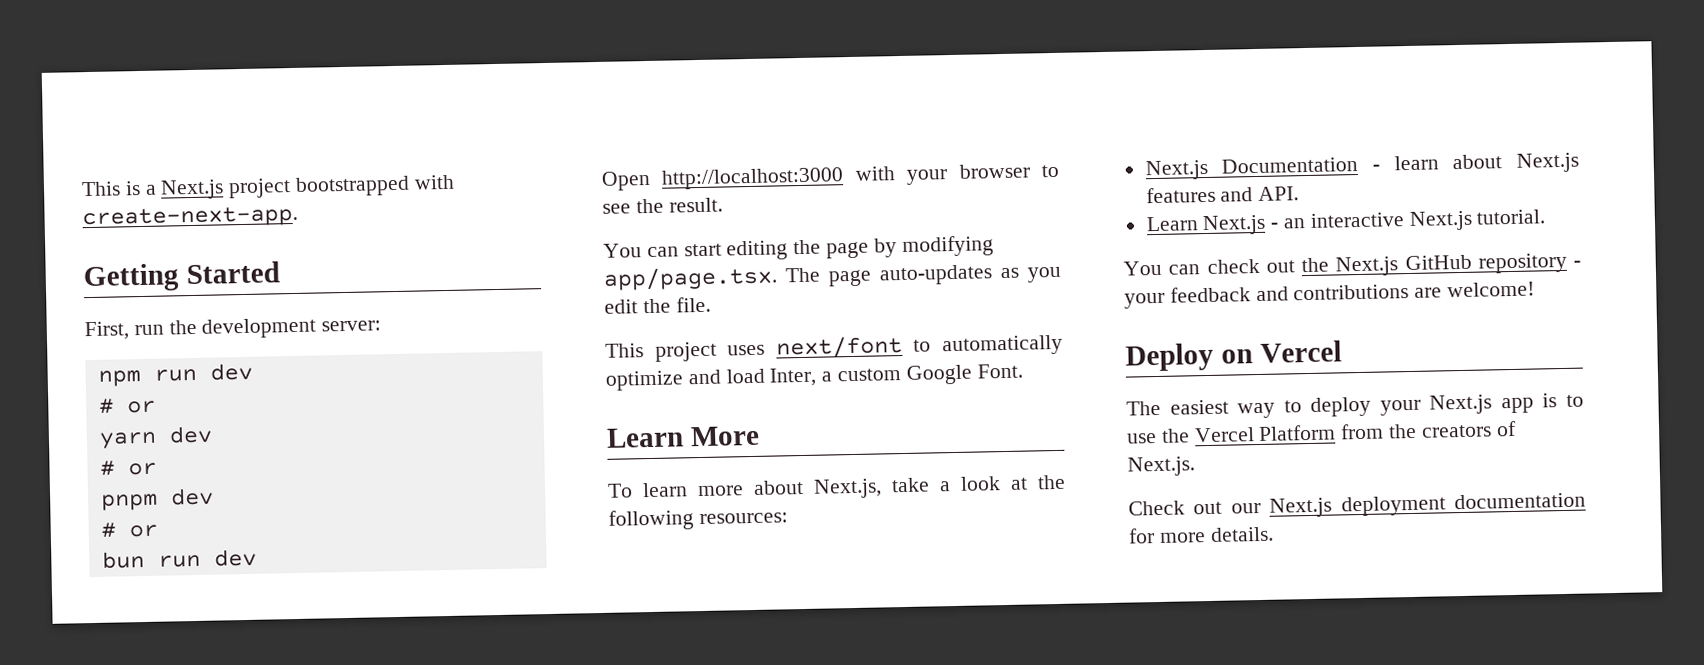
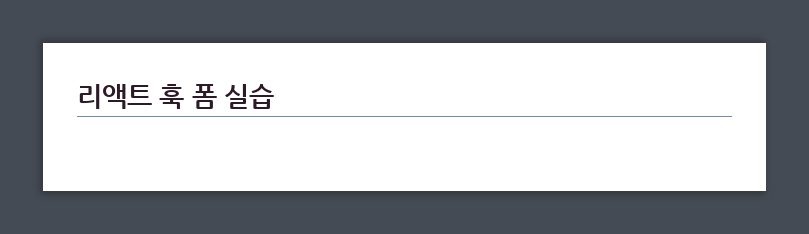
[81,174,455,200] [82,205,298,230] [83,261,280,293] [84,317,382,341] [97,362,253,387] [98,398,156,414] [98,425,213,449] [99,460,157,476] [100,487,214,511] [100,522,158,538] [101,548,257,569] [601,163,1059,191] [602,197,723,214] [603,235,994,261] [603,264,1062,291] [604,296,711,314] [605,334,1063,362] [605,363,1023,391] [606,425,760,448] [607,474,1066,499] [608,509,788,531] [1144,152,1579,181] [1145,186,1300,204] [1145,209,1546,236] [1123,252,1581,277] [1124,281,1536,309] [1125,340,1342,372] [1126,393,1584,419] [1127,420,1517,444] [1127,456,1195,477] [1128,492,1586,518] [1128,526,1274,544] This is a Next.js project bootstrapped with create-next-app. // Getting Started // First, run the development server: // npm run dev // # or // yarn dev // # or // pnpm dev // # or // bun run dev // Open http://localhost:3000 with your browser to see the result. // You can start editing the page by modifying app/page.tsx. The page auto-updates as you edit the file. // This project uses next/font to automatically optimize and load Inter, a custom Google Font. // Learn More // To learn more about Next.js, take a look at the following resources: // Next.js Documentation - learn about Next.js features and API. // Learn Next.js - an interactive Next.js tutorial. // You can check out the Next.js GitHub repository - your feedback and contributions are welcome! // Deploy on Vercel // The easiest way to deploy your Next.js app is to use the Vercel Platform from the creators of Next.js. // Check out our Next.js deployment documentation for more details. -> [77,84,274,109] 리액트 훅 폼 실습

